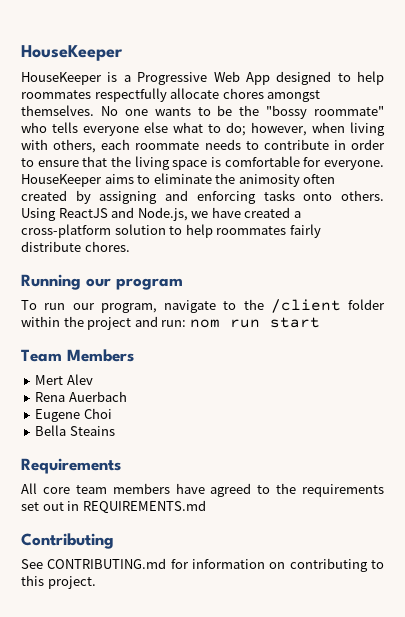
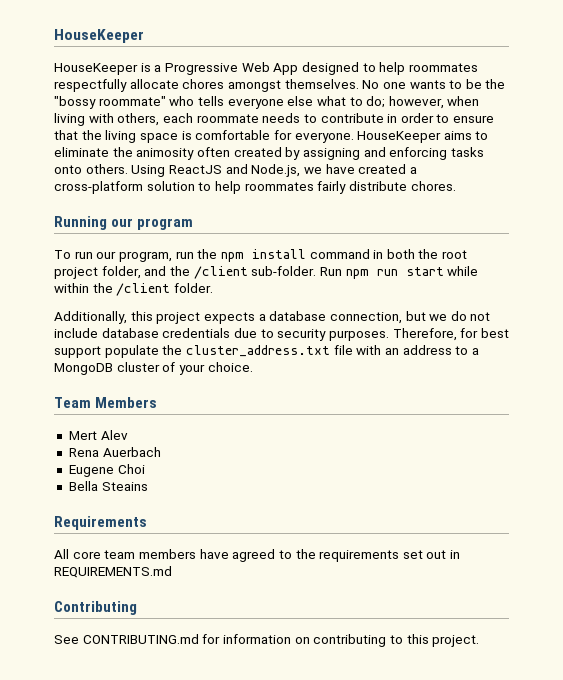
[164,299,385,313] [21,316,320,330] navigate to the /client folder within the project and run: nom run start -> [175,249,468,262] [54,266,479,279] [54,283,213,296] [54,311,491,324] [54,328,509,341] [54,345,479,358] [54,362,253,375] run the npm install command in both the root project folder, and the /client sub-folder. Run npm run start while within the /client folder. // Additionally, this project expects a database connection, but we do not include database credentials due to security purposes. Therefore, for best support populate the cluster_address.txt file with an address to a MongoDB cluster of your choice.

